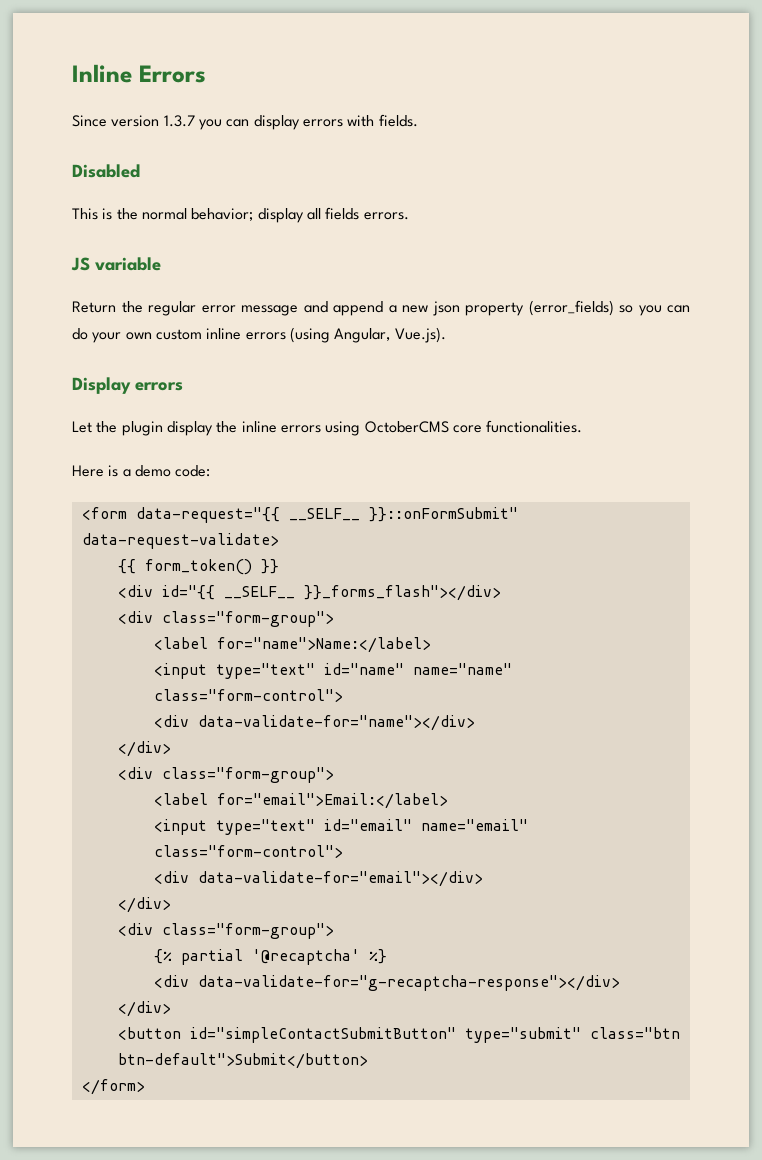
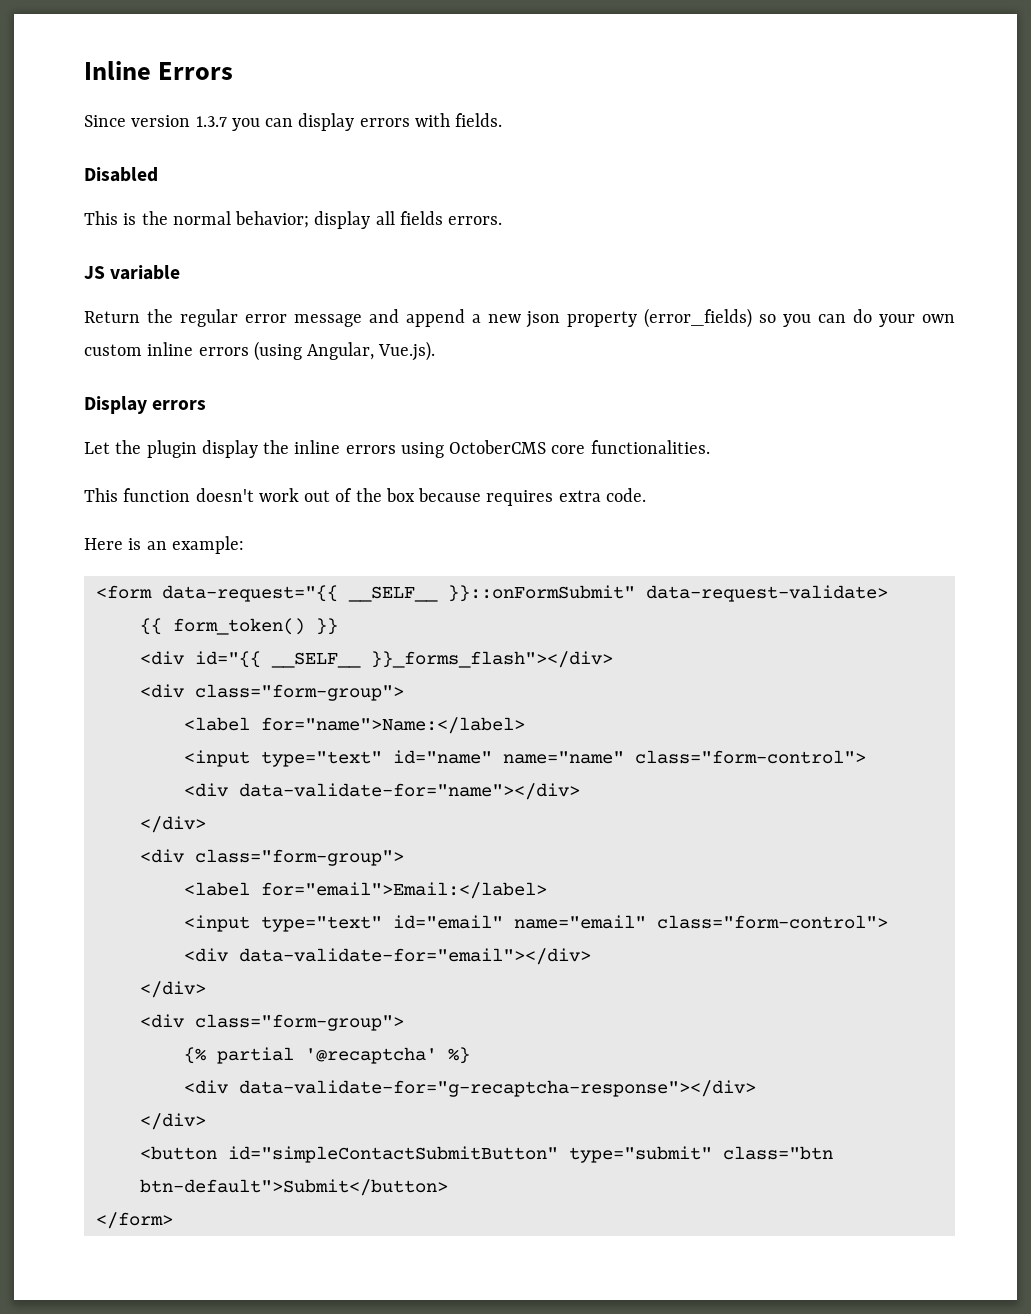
(583, 426) none -> [84,488,646,506] // This function doesn't work out of the box because requires extra code.
[122,465,211,477] a demo code: -> [146,536,244,554] an example:

